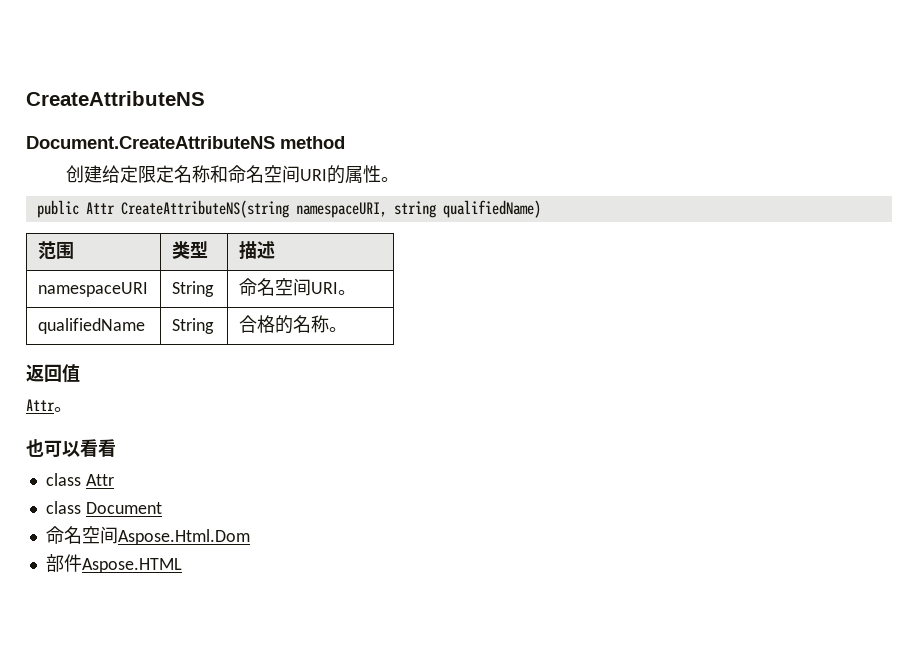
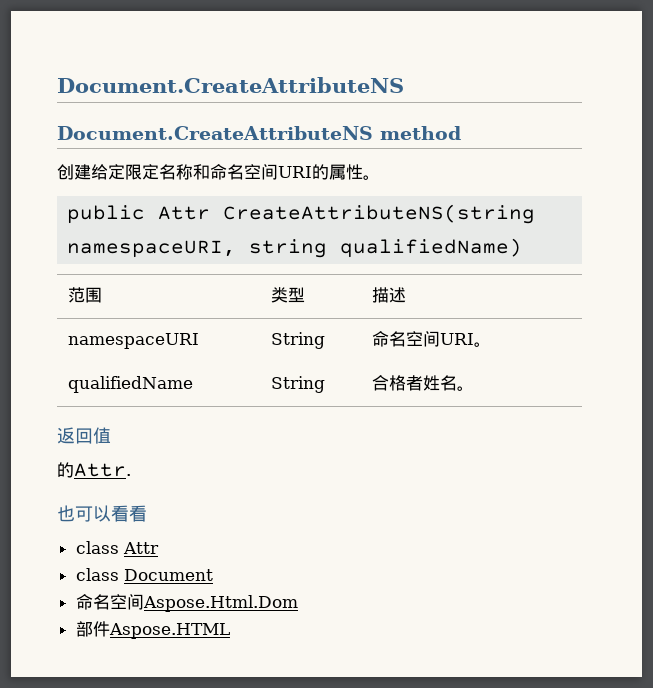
[26,91,205,106] CreateAttributeNS -> [57,77,404,93] Document.CreateAttributeNS
[274,315,329,334] 的名称 -> [405,375,457,391] 者姓名
[26,399,72,412] Attr。 -> [57,462,131,478] 的Attr.

